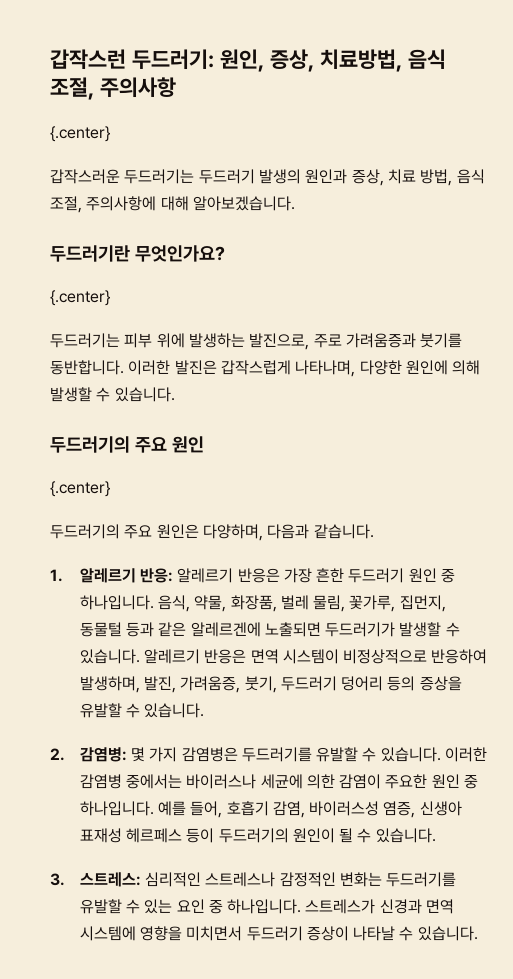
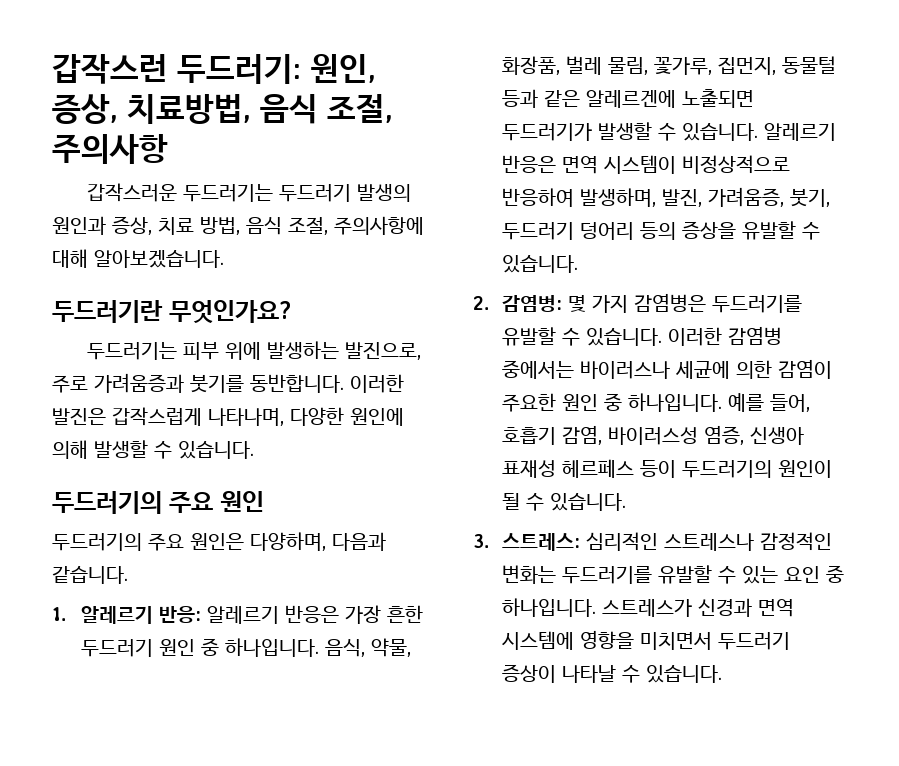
[50,126,110,142] // {.center} -> (168, 149) none
[50,290,110,306] // {.center} -> (291, 311) none
[50,481,110,497] // {.center} -> (264, 501) none

